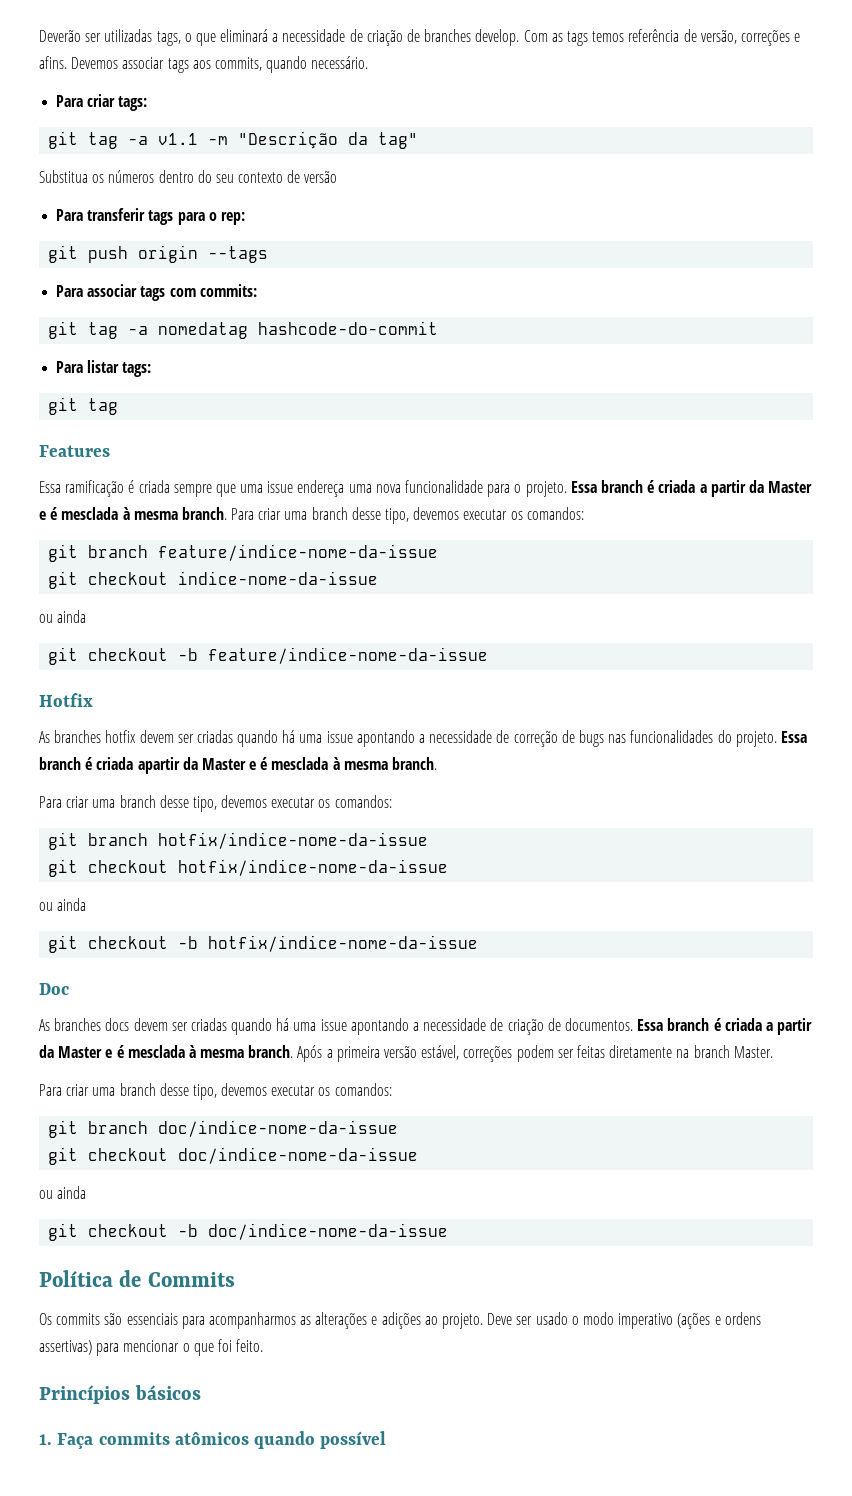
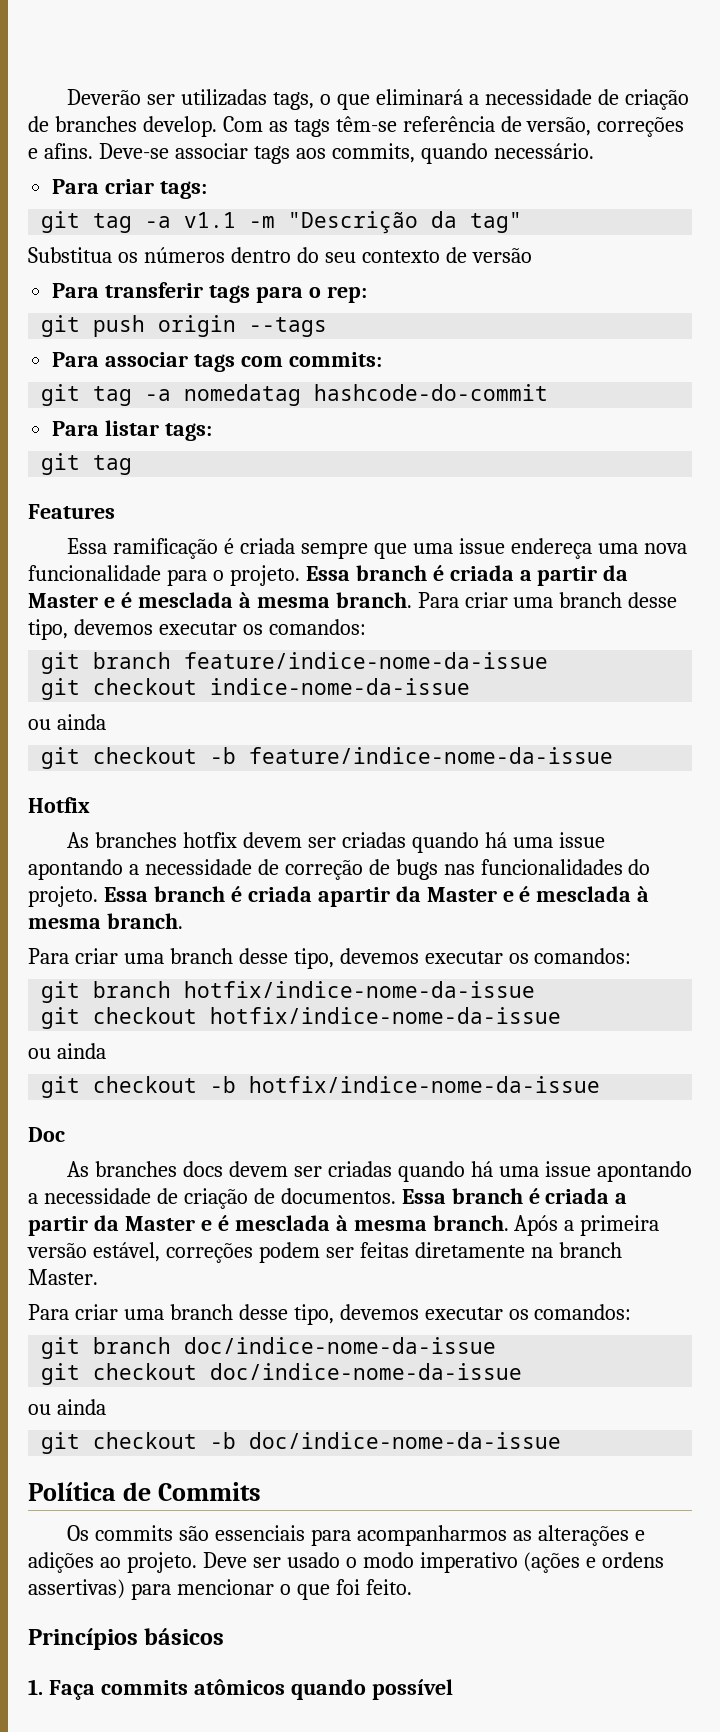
[592,31,625,42] temos -> [335,116,397,132] têm-se
[71,57,119,69] Devemos -> [98,143,169,159] Deve-se

